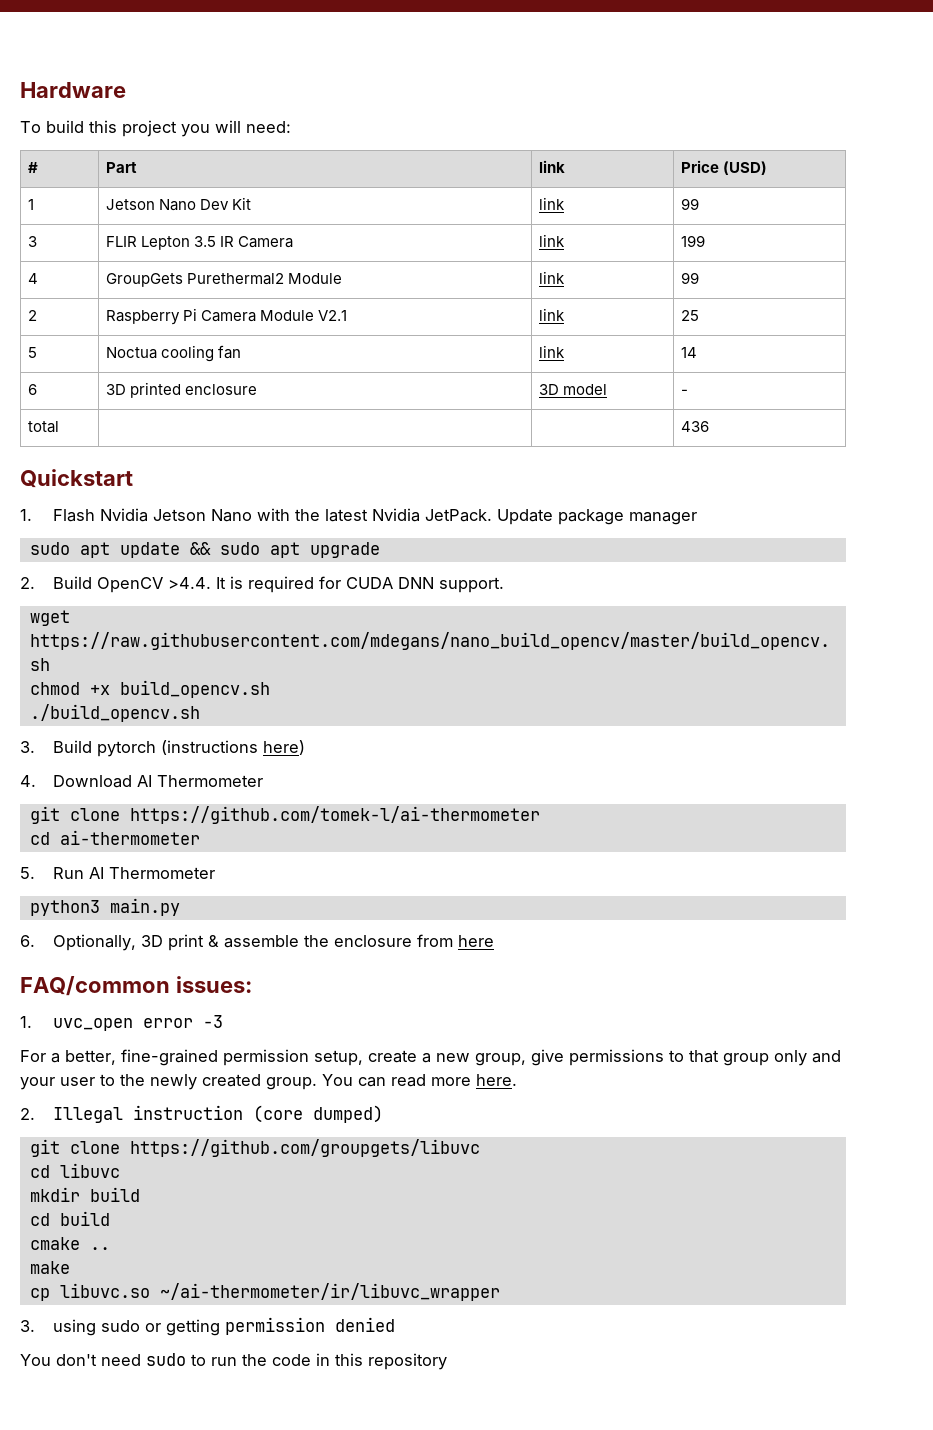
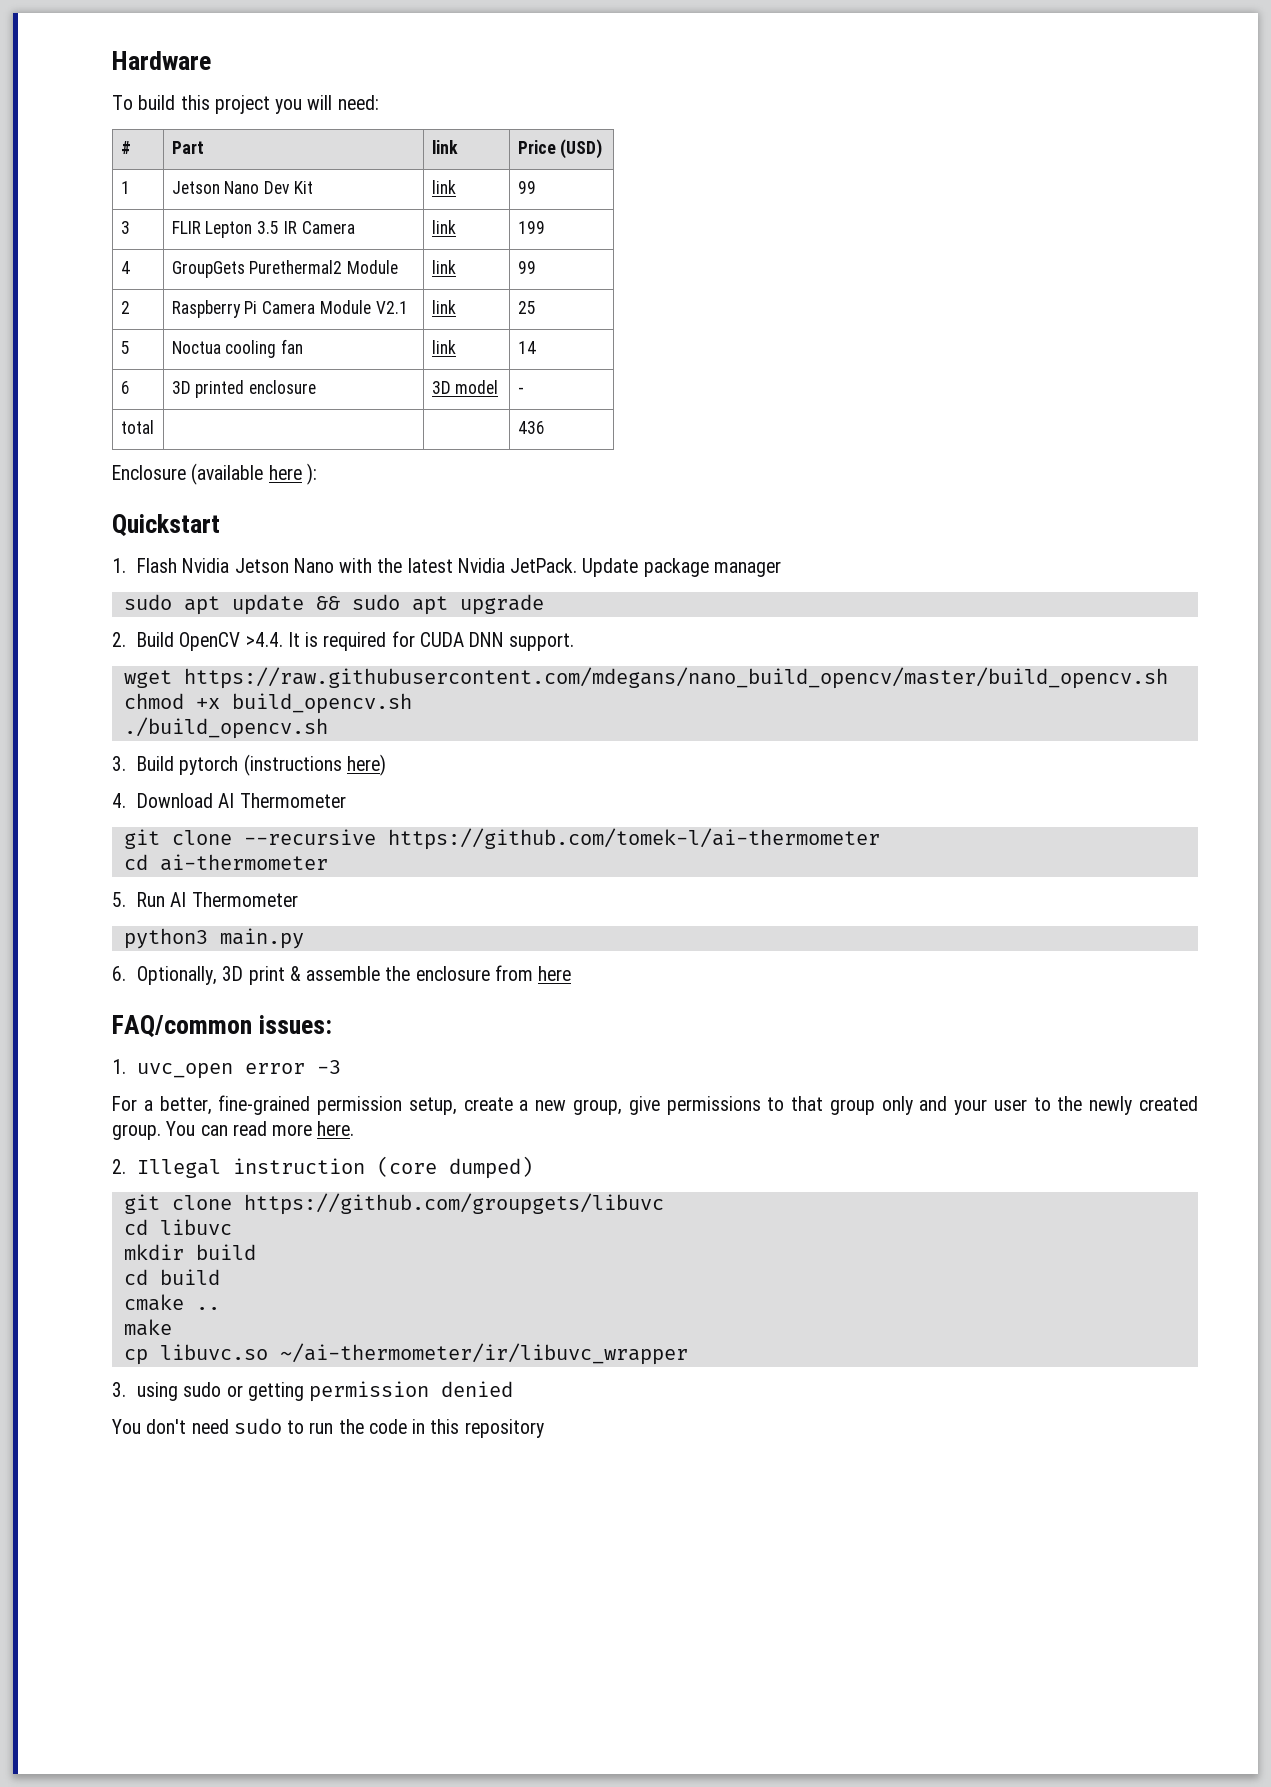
(709, 426) none -> [112,463,317,485] // Enclosure (available here ):
(120, 814) none -> [243,829,376,845] --recursive

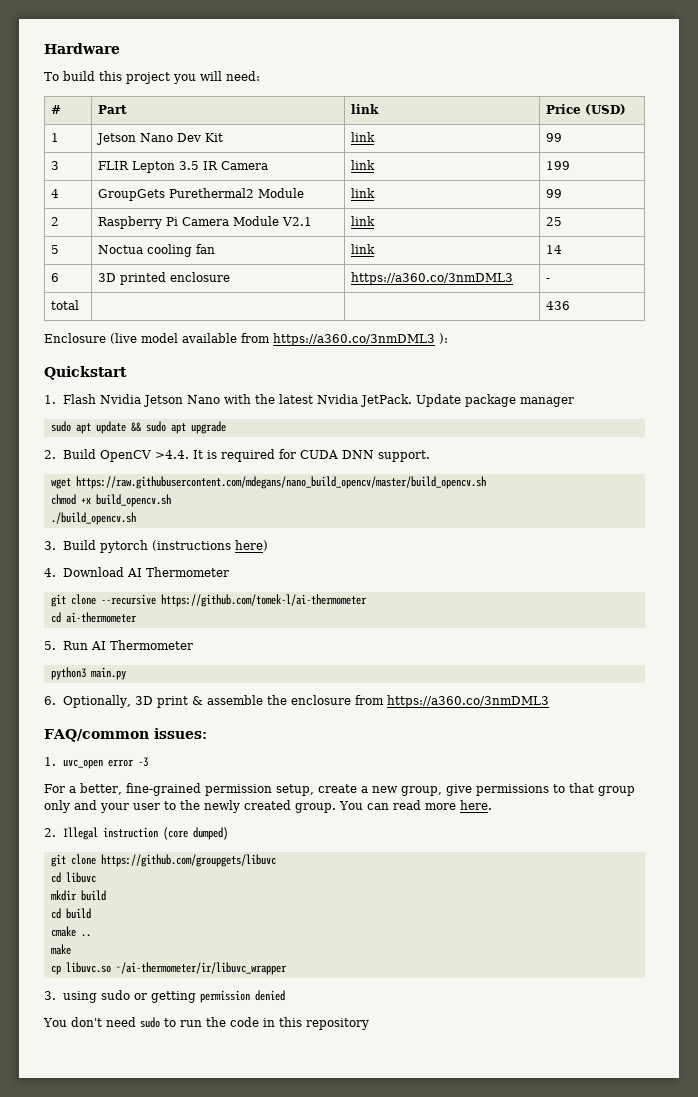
[431,380,499,394] 3D model -> [351,272,514,285] https://a360.co/3nmDML3
[191,463,302,485] (available here -> [110,333,435,346] (live model available from https://a360.co/3nmDML3
[538,966,572,981] here -> [386,695,549,708] https://a360.co/3nmDML3

